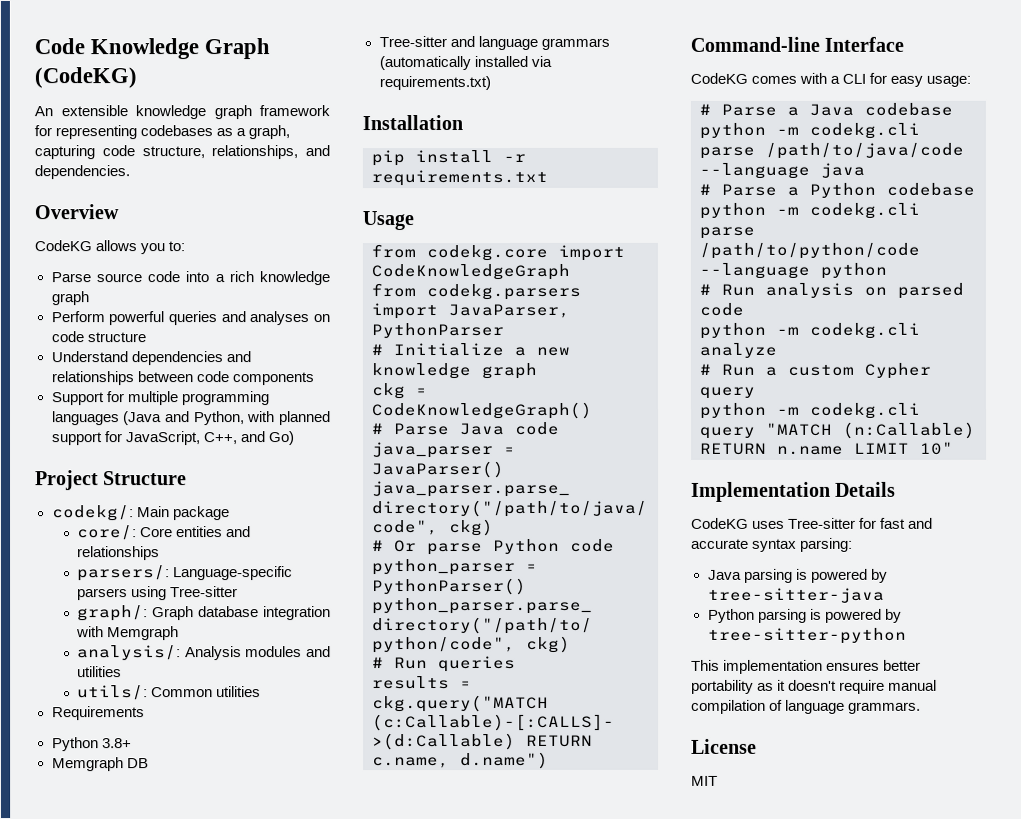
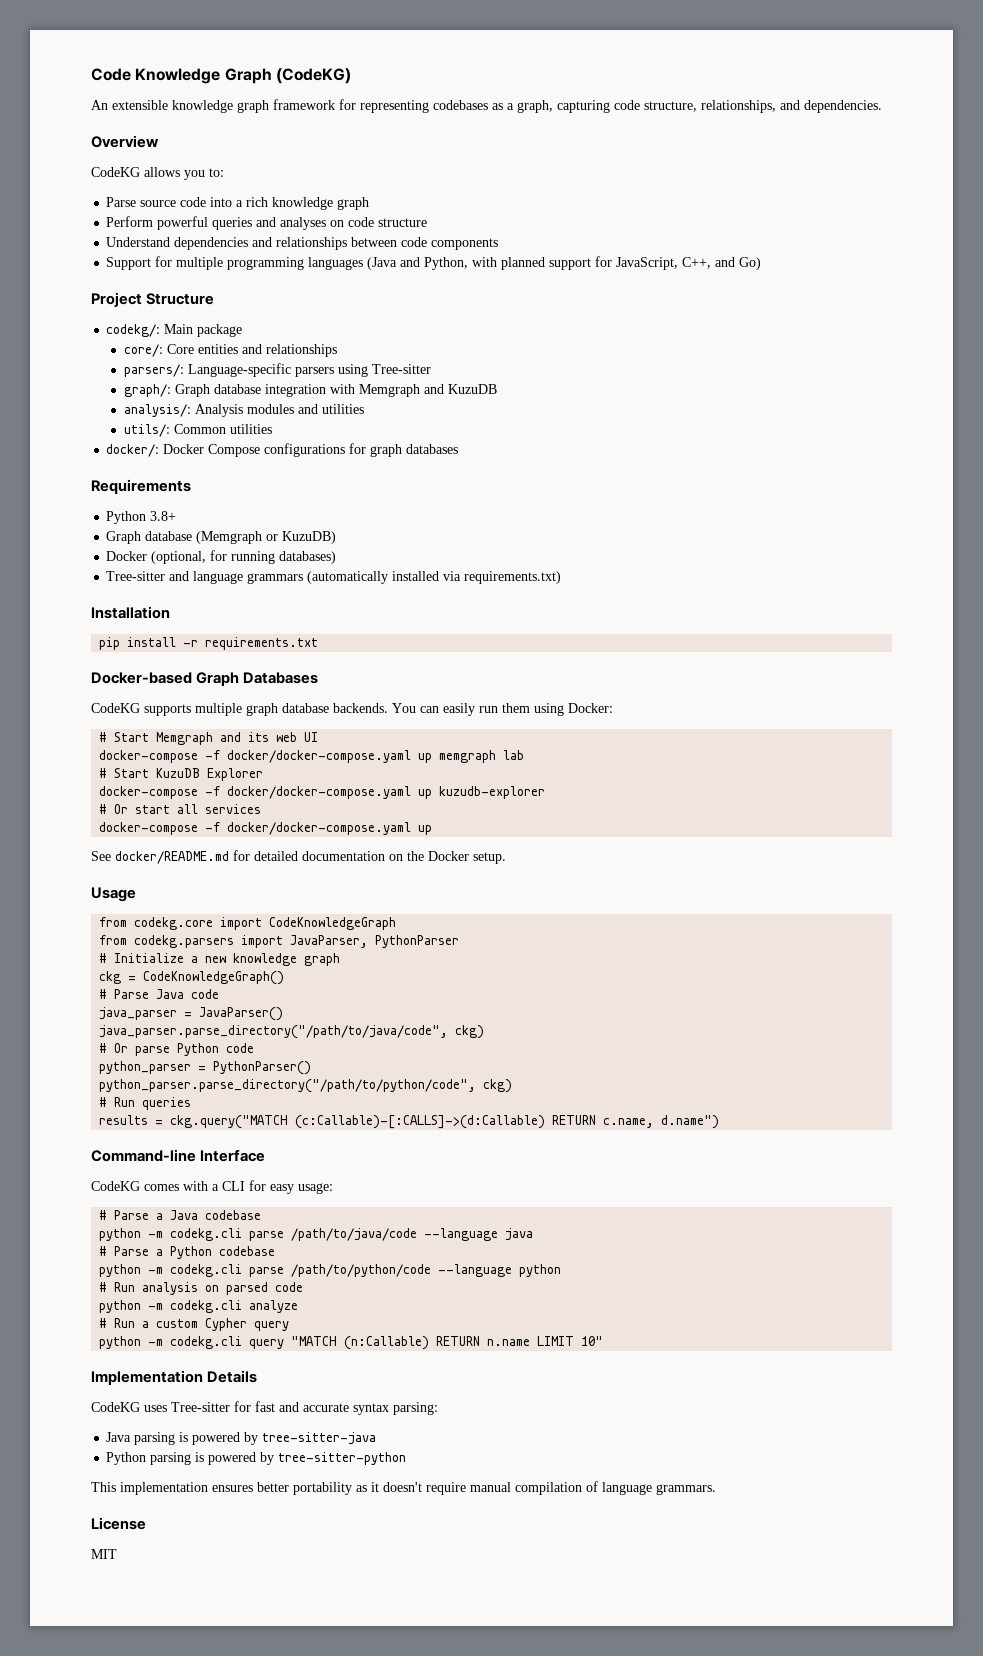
(180, 633) none -> [423,384,497,394] and KuzuDB
[51,706,145,721] [51,737,132,752] [51,757,149,772] Requirements // Python 3.8+ // Memgraph DB -> [106,443,459,457] [91,479,191,494] [106,511,177,524] [106,531,337,544] [106,550,337,564] docker/: Docker Compose configurations for graph databases // Requirements // Python 3.8+ // Graph database (Memgraph or KuzuDB) // Docker (optional, for running databases)
(548, 178) none -> [91,672,319,686] [91,703,613,716] [99,732,319,745] [99,750,525,763] [99,768,264,781] [99,786,546,799] [99,804,262,814] [99,822,433,835] [91,850,506,864] // Docker-based Graph Databases // CodeKG supports multiple graph database backends. You can easily run them using Docker: // # Start Memgraph and its web UI // docker-compose -f docker/docker-compose.yaml up memgraph lab // # Start KuzuDB Explorer // docker-compose -f docker/docker-compose.yaml up kuzudb-explorer // # Or start all services // docker-compose -f docker/docker-compose.yaml up // See docker/README.md for detailed documentation on the Docker setup.

